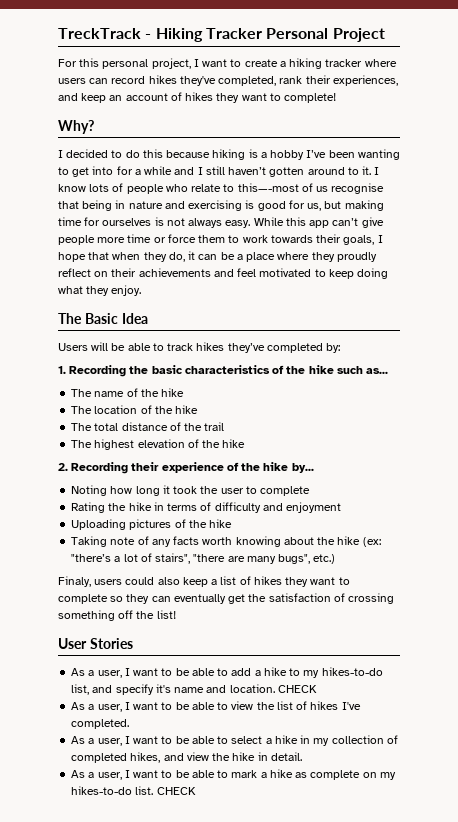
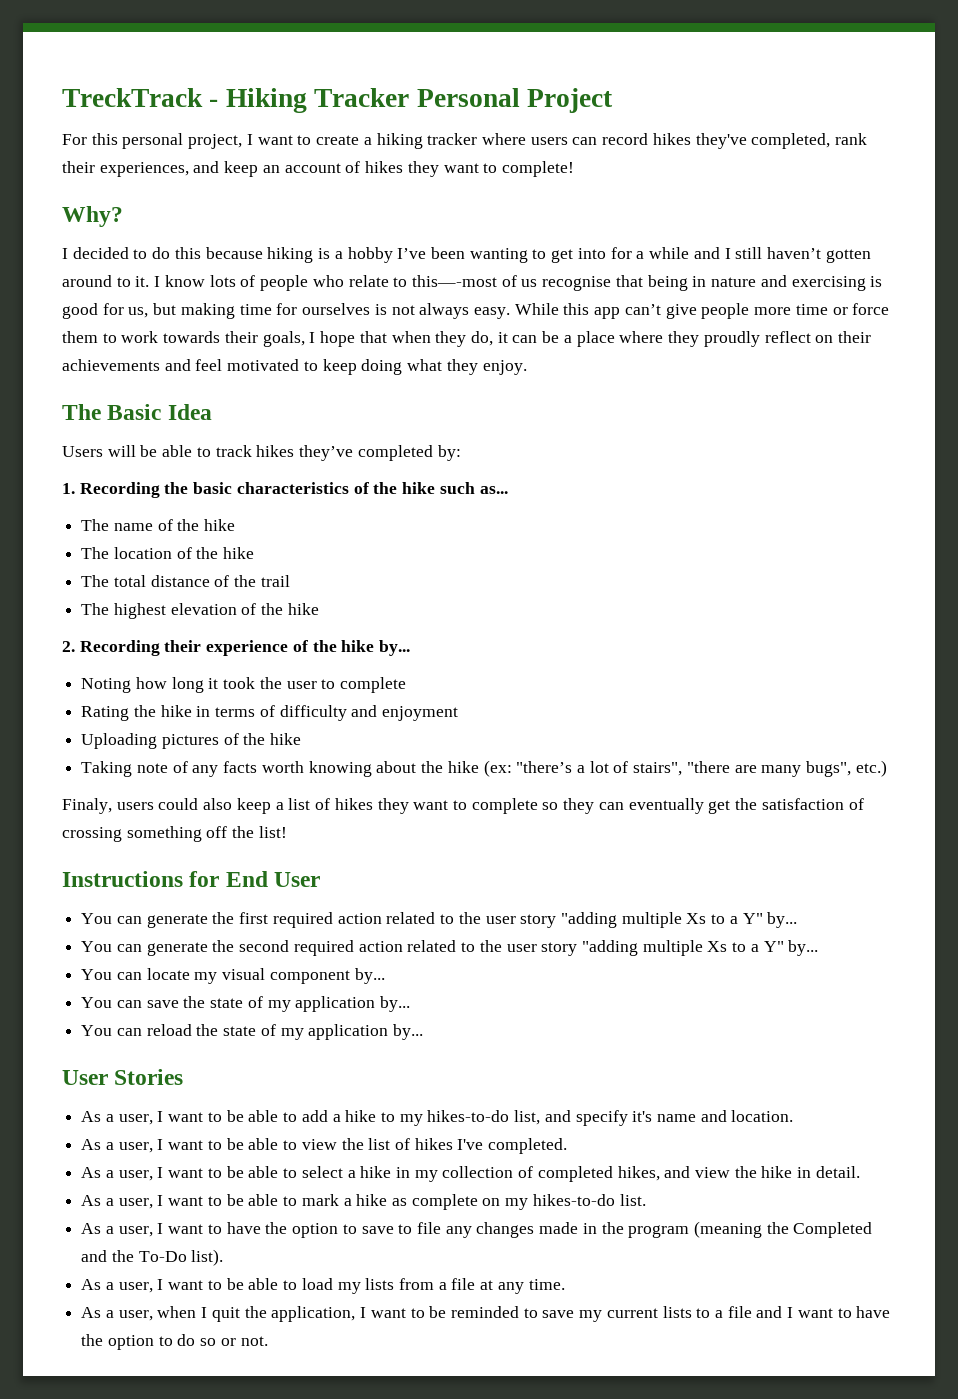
(176, 614) none -> [62,871,321,887] [81,912,798,928] [81,940,819,956] [81,968,385,984] [81,996,411,1012] [81,1024,424,1040] // Instructions for End User // You can generate the first required action related to the user story "adding multiple Xs to a Y" by... // You can generate the second required action related to the user story "adding multiple Xs to a Y" by... // You can locate my visual component by... // You can save the state of my application by... // You can reload the state of my application by...
[277,685,317,693] CHECK -> (794, 1116) none
[156,787,196,795] CHECK -> [81,1221,873,1238] [81,1249,224,1266] [81,1278,565,1294] [81,1306,891,1322] [81,1334,268,1350] // As a user, I want to have the option to save to file any changes made in the program (meaning the Completed and the To-Do list). // As a user, I want to be able to load my lists from a file at any time. // As a user, when I quit the application, I want to be reminded to save my current lists to a file and I want to have the option to do so or not.

